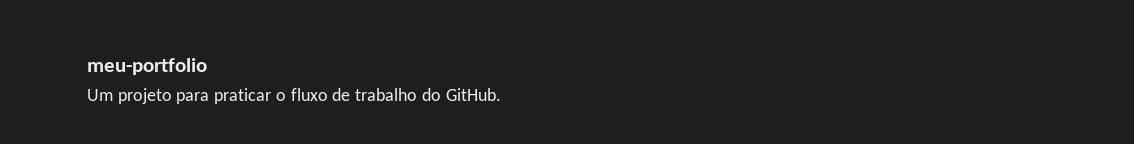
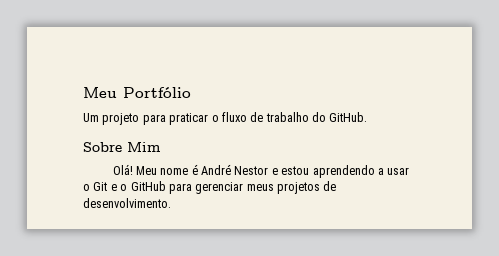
[87,58,207,75] meu-portfolio -> [83,87,191,98] Meu Portfólio
(501, 94) none -> [83,142,161,152] [112,164,410,178] [83,181,337,194] [83,198,171,208] // Sobre Mim // Olá! Meu nome é André Nestor e estou aprendendo a usar o Git e o GitHub para gerenciar meus projetos de desenvolvimento.

